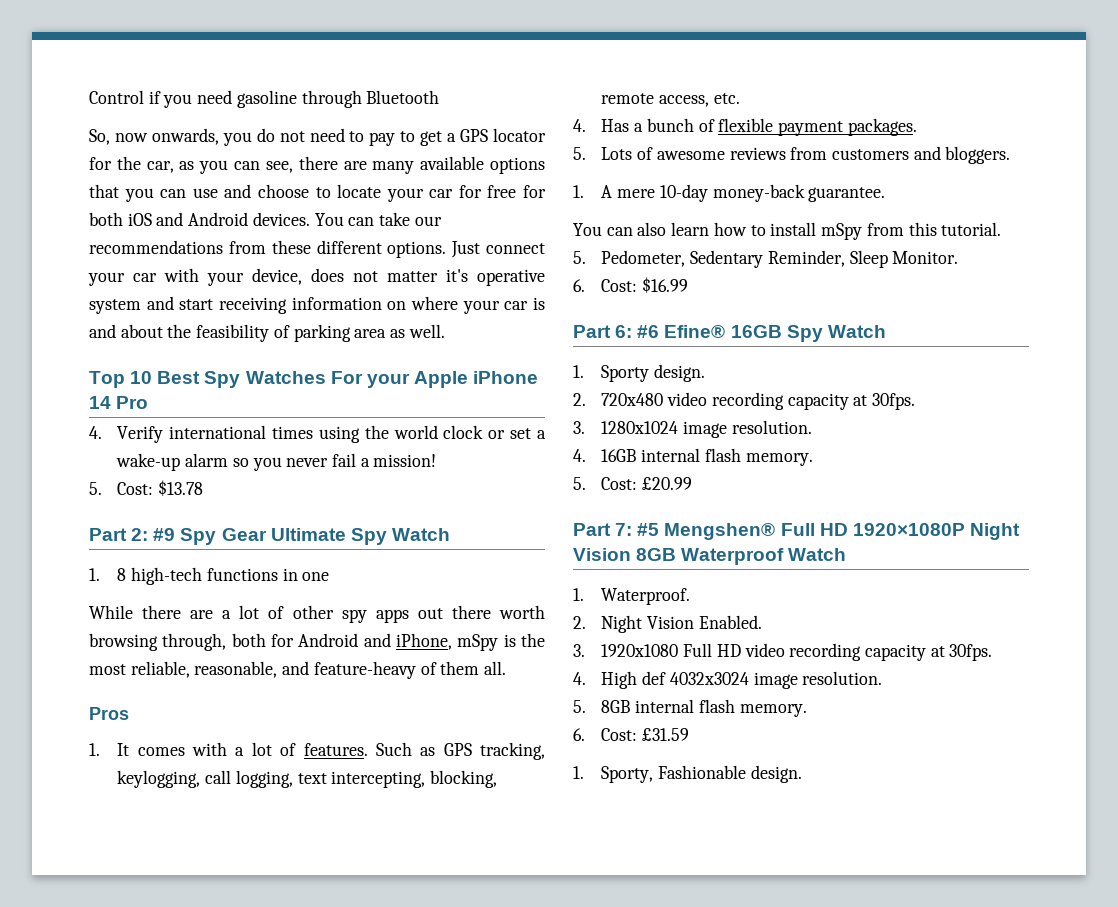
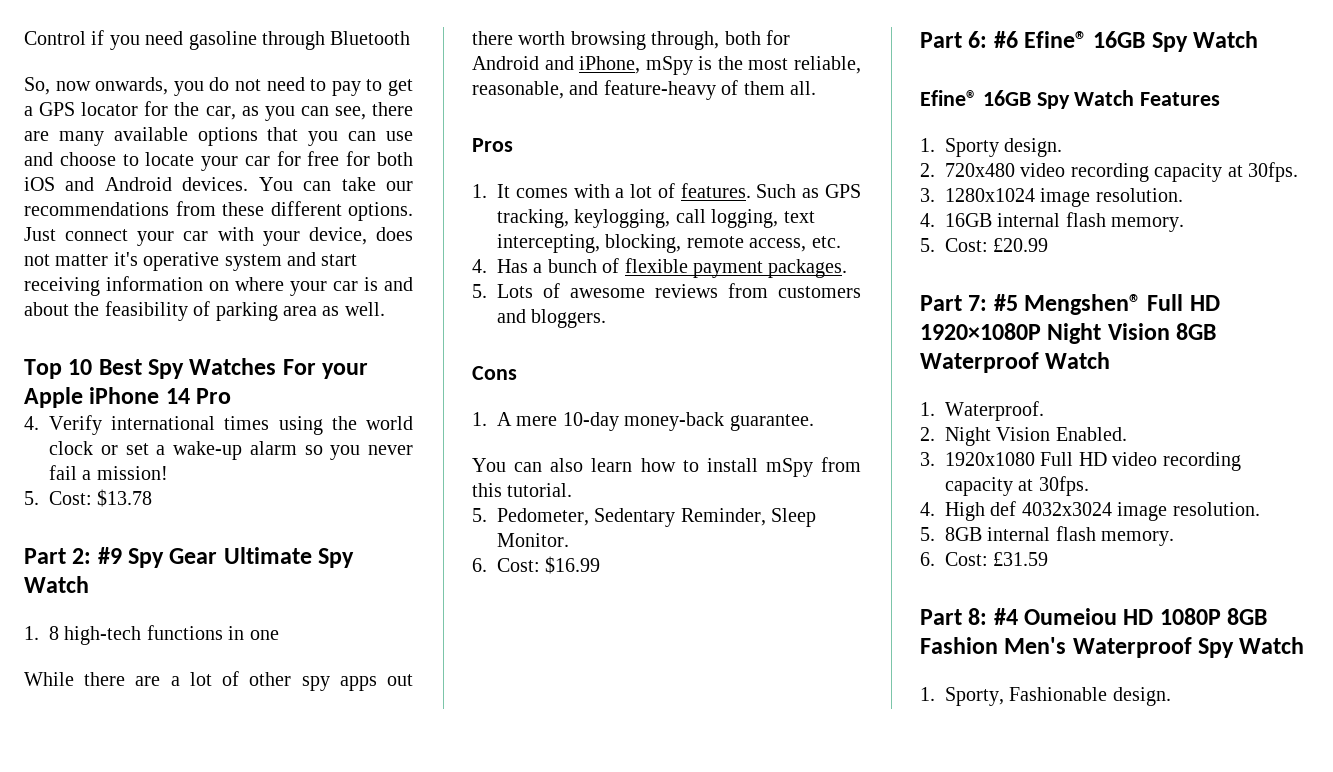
(1011, 155) none -> [472,366,517,380] // Cons
(886, 331) none -> [920,90,1221,109] // Efine® 16GB Spy Watch Features
(690, 734) none -> [920,608,1268,625] [920,637,1305,658] // Part 8: #4 Oumeiou HD 1080P 8GB Fashion Men's Waterproof Spy Watch

